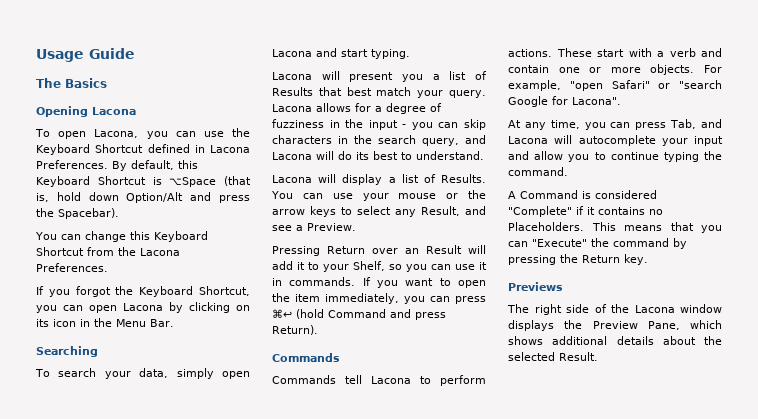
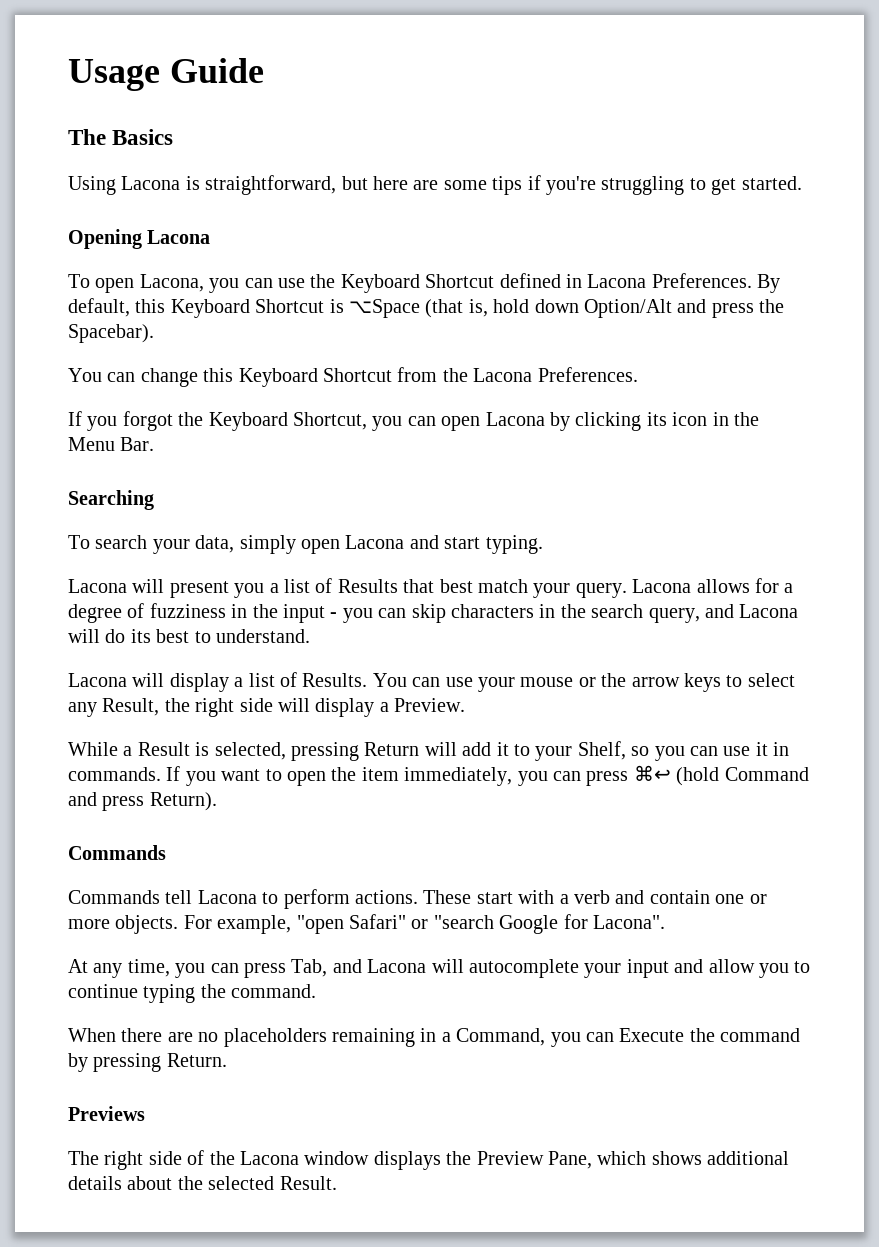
(107, 83) none -> [68,175,802,195] // Using Lacona is straightforward, but here are some tips if you're struggling to get started.
[236,305,250,311] on -> (642, 421) none
[465,206,486,215] [272,223,356,231] [272,245,462,256] and see a Preview. // Pressing Return over an Result -> [164,698,466,717] [68,742,420,761] the right side will display a Preview. // While a Result is selected, pressing Return
[508,190,657,199] [508,206,663,217] [508,222,722,233] [508,239,587,247] A Command is considered "Complete" if it contains no Placeholders. This means that you can "Execute" -> [68,1028,685,1047] When there are no placeholders remaining in a Command, you can Execute
[560,254,648,265] the Return key. -> [166,1053,227,1067] Return.

